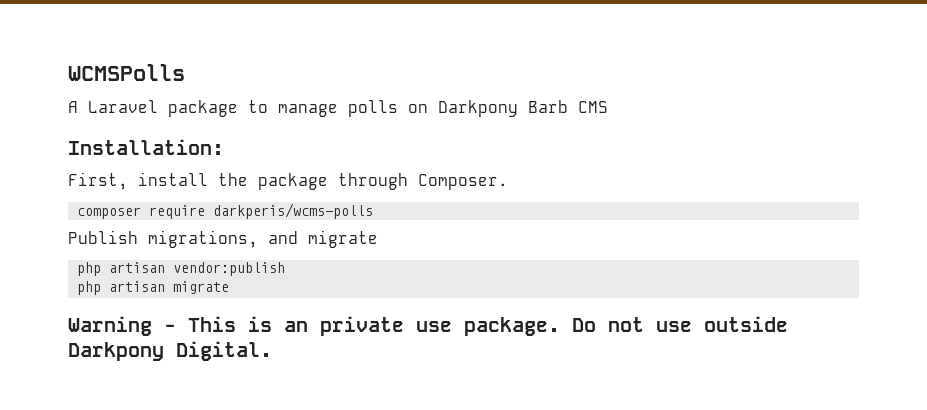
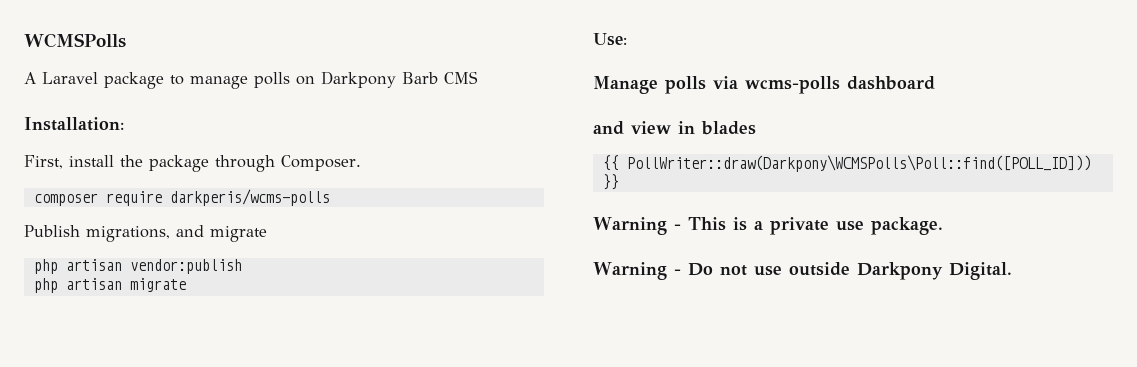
(230, 287) none -> [593,33,627,46] [593,76,935,94] [593,121,756,135] [602,155,1091,172] [602,174,619,190] // Use: // Manage polls via wcms-polls dashboard // and view in blades // {{ PollWriter::draw(Darkpony\WCMSPolls\Poll::find([POLL_ID])) }}
[284,321,308,332] an -> [753,221,763,230] a
(560, 326) none -> [593,262,681,280] // Warning -

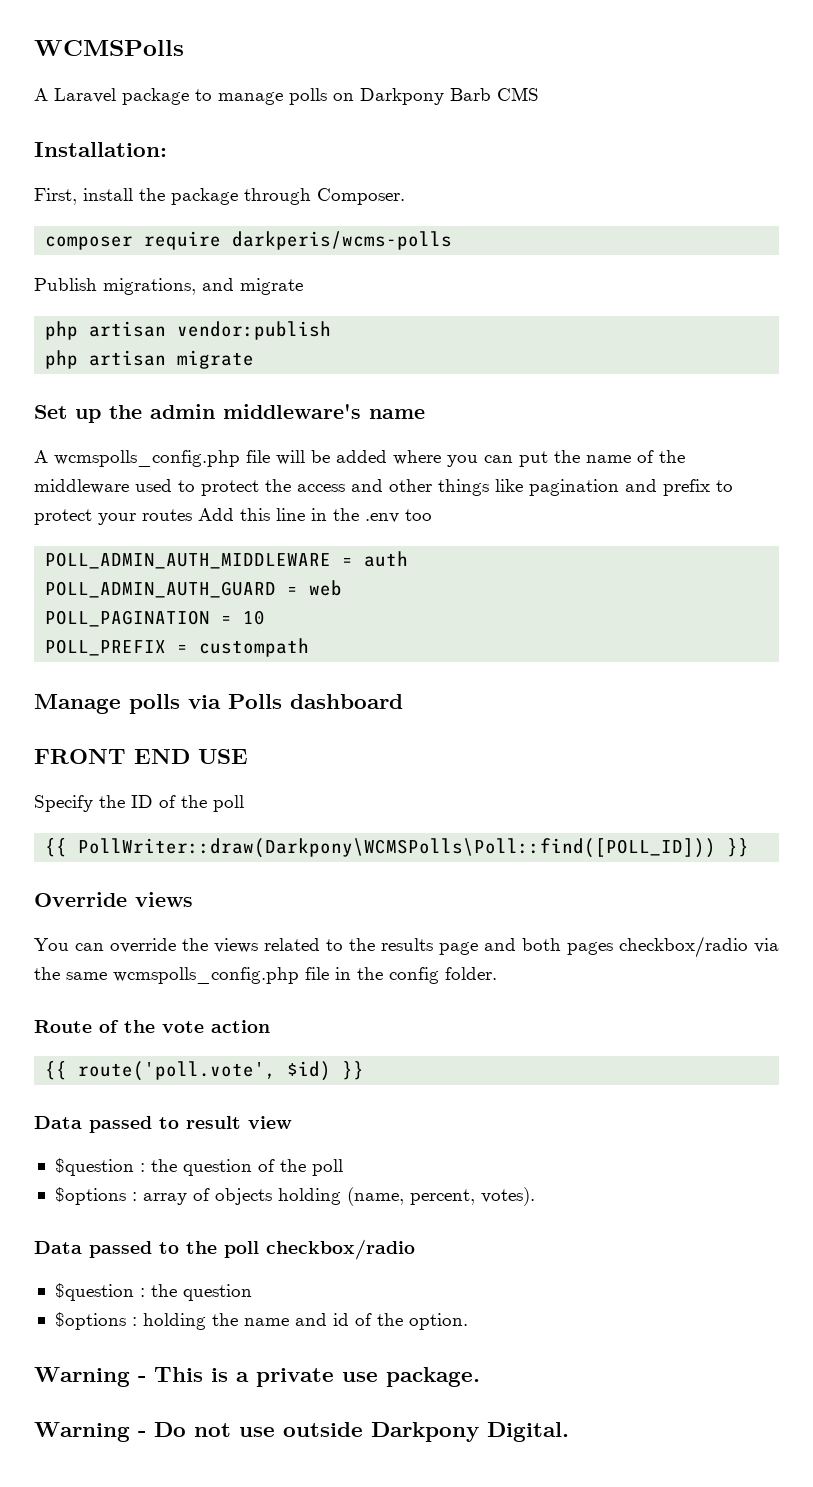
[593,33,627,46] Use: -> [34,404,425,423] [34,450,685,467] [34,479,733,496] [34,508,432,525] [45,551,409,569] [45,580,343,598] [45,610,266,627] [45,638,310,657] Set up the admin middleware's name // A wcmspolls_config.php file will be added where you can put the name of the middleware used to protect the access and other things like pagination and prefix to protect your routes Add this line in the .env too // POLL_ADMIN_AUTH_MIDDLEWARE = auth // POLL_ADMIN_AUTH_GUARD = web // POLL_PAGINATION = 10 // POLL_PREFIX = custompath
[745,76,840,94] wcms-polls -> [228,694,282,709] Polls
[593,121,756,135] [602,155,1091,172] [602,174,619,190] and view in blades // {{ PollWriter::draw(Darkpony\WCMSPolls\Poll::find([POLL_ID])) }} -> [34,749,248,764] [34,795,244,812] [45,838,750,858] [34,892,193,907] [34,936,779,958] [34,967,497,984] [34,1020,270,1033] [45,1061,365,1081] [34,1116,292,1133] [54,1158,343,1176] [54,1187,535,1206] [34,1239,415,1260] [54,1283,252,1301] [54,1312,468,1330] FRONT END USE // Specify the ID of the poll // {{ PollWriter::draw(Darkpony\WCMSPolls\Poll::find([POLL_ID])) }} // Override views // You can override the views related to the results page and both pages checkbox/radio via the same wcmspolls_config.php file in the config folder. // Route of the vote action // {{ route('poll.vote', $id) }} // Data passed to result view // $question : the question of the poll // $options : array of objects holding (name, percent, votes). // Data passed to the poll checkbox/radio // $question : the question // $options : holding the name and id of the option.

